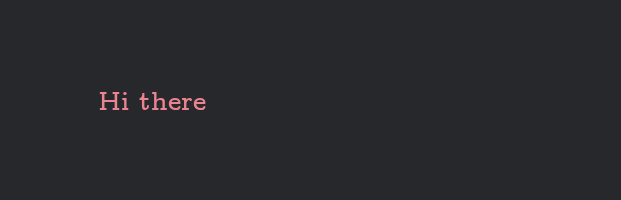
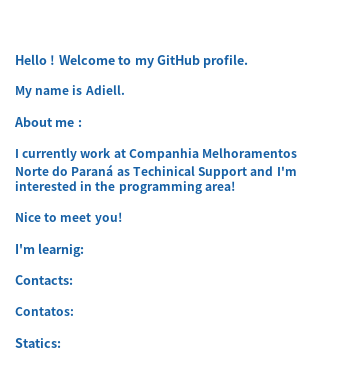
[98,92,206,110] Hi there -> [15,54,249,68] [15,85,125,98] [14,117,82,127] [15,148,298,161] [15,164,297,179] [15,181,235,194] [15,212,122,225] [15,243,85,257] [15,275,73,285] [15,307,74,316] [15,338,61,348] Hello ! Welcome to my GitHub profile. // My name is Adiell. // About me : // I currently work at Companhia Melhoramentos Norte do Paraná as Techinical Support and I'm interested in the programming area! // Nice to meet you! // I'm learnig: // Contacts: // Contatos: // Statics:

